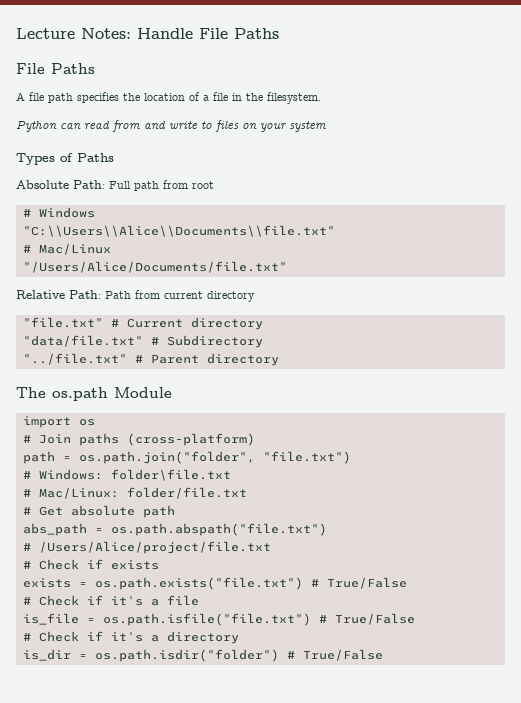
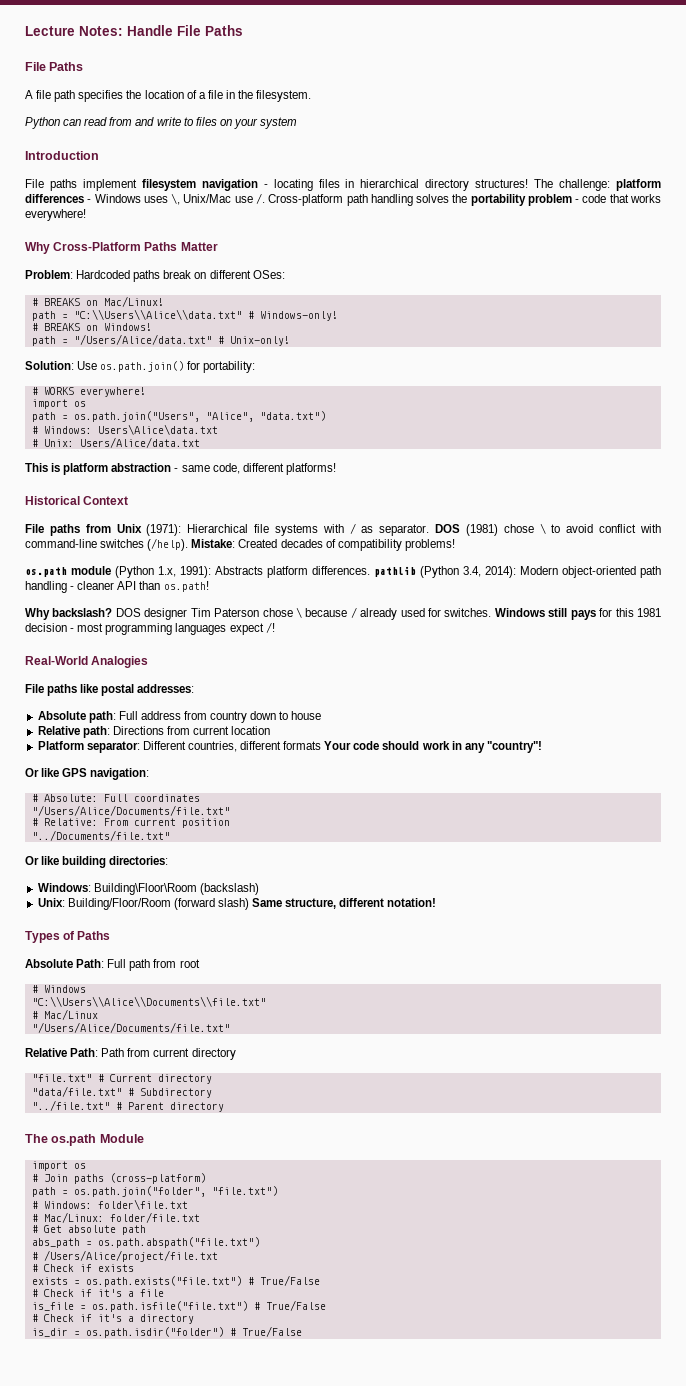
(327, 126) none -> [25,151,99,160] [25,179,662,191] [25,193,662,206] [25,209,86,221] [25,242,218,254] [25,270,285,282] [31,296,164,307] [31,309,338,321] [31,323,152,331] [31,334,290,346] [25,361,256,373] [31,387,146,397] [31,399,86,409] [31,411,326,422] [31,424,218,435] [31,437,200,448] [25,463,336,475] [25,496,129,505] [25,523,662,536] [25,538,455,551] [25,566,661,578] [25,581,209,593] [25,607,662,620] [25,622,275,635] [25,656,149,668] [25,684,195,696] [37,711,322,723] [37,726,271,738] [37,741,542,753] [25,768,150,780] [31,794,200,802] [31,805,230,816] [31,818,230,828] [31,830,170,841] [25,856,169,868] [37,883,259,895] [37,898,437,910] // Introduction // File paths implement filesystem navigation - locating files in hierarchical directory structures! The challenge: platform differences - Windows uses \, Unix/Mac use /. Cross-platform path handling solves the portability problem - code that works everywhere! // Why Cross-Platform Paths Matter // Problem: Hardcoded paths break on different OSes: // # BREAKS on Mac/Linux! // path = "C:\\Users\\Alice\\data.txt" # Windows-only! // # BREAKS on Windows! // path = "/Users/Alice/data.txt" # Unix-only! // Solution: Use os.path.join() for portability: // # WORKS everywhere! // import os // path = os.path.join("Users", "Alice", "data.txt") // # Windows: Users\Alice\data.txt // # Unix: Users/Alice/data.txt // This is platform abstraction - same code, different platforms! // Historical Context // File paths from Unix (1971): Hierarchical file systems with / as separator. DOS (1981) chose \ to avoid conflict with command-line switches (/help). Mistake: Created decades of compatibility problems! // os.path module (Python 1.x, 1991): Abstracts platform differences. pathlib (Python 3.4, 2014): Modern object-oriented path handling - cleaner API than os.path! // Why backslash? DOS designer Tim Paterson chose \ because / already used for switches. Windows still pays for this 1981 decision - most programming languages expect /! // Real-World Analogies // File paths like postal addresses: // Absolute path: Full address from country down to house // Relative path: Directions from current location // Platform separator: Different countries, different formats Your code should work in any "country"! // Or like GPS navigation: // # Absolute: Full coordinates // "/Users/Alice/Documents/file.txt" // # Relative: From current position // "../Documents/file.txt" // Or like building directories: // Windows: Building\Floor\Room (backslash) // Unix: Building/Floor/Room (forward slash) Same structure, different notation!

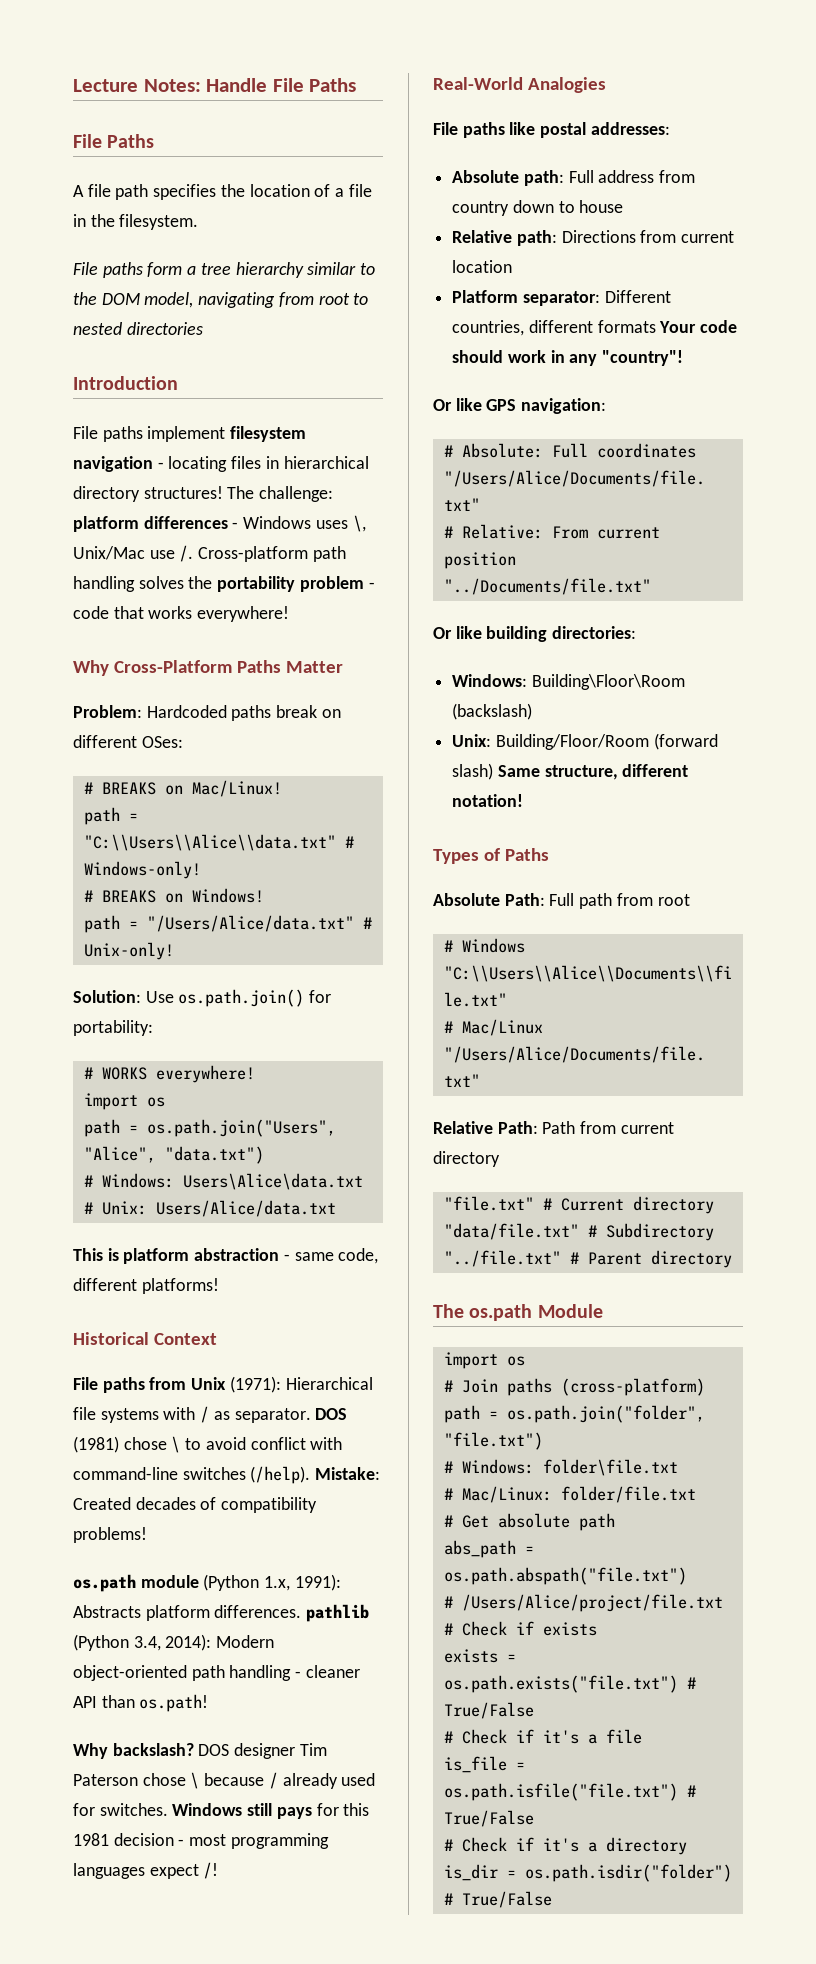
[25,117,298,129] Python can read from and write to files on your system -> [73,262,376,278] [73,292,369,308] [73,322,203,335] File paths form a tree hierarchy similar to the DOM model, navigating from root to nested directories

